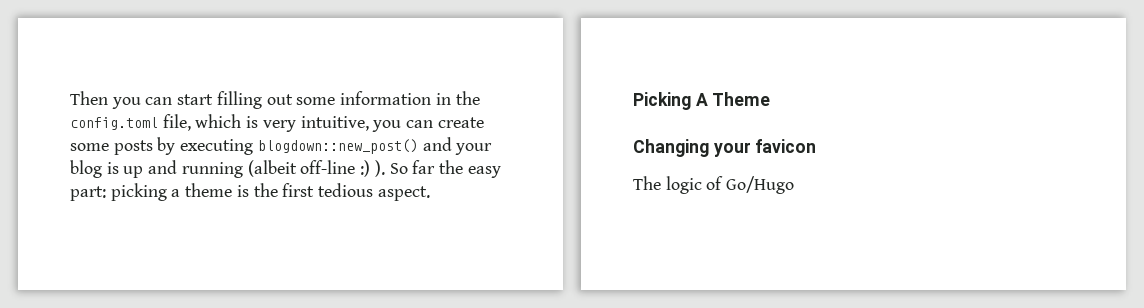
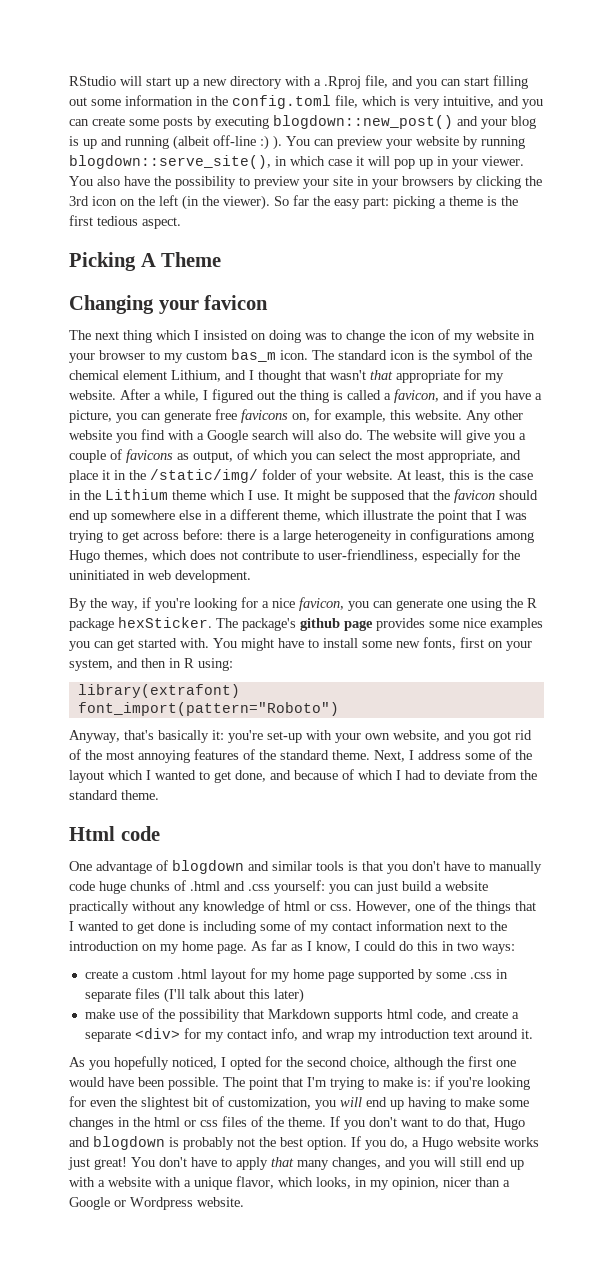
[70,91,108,105] Then -> [69,75,413,89] RStudio will start up a new directory with a .Rproj file, and
(369, 123) none -> [498,96,519,106] and
(385, 168) none -> [286,136,525,149] [69,155,524,169] [69,176,542,189] [69,195,270,210] You can preview your website by running blogdown::serve_site(), in which case it will pop up in your viewer. You also have the possibility to preview your site in your browsers by clicking the 3rd icon on the left (in the viewer).
[665,176,795,194] logic of Go/Hugo -> [95,329,535,343] [69,349,532,363] [69,369,504,383] [69,389,542,403] [69,409,523,423] [69,429,526,443] [69,449,521,463] [69,469,533,483] [69,489,538,503] [69,509,527,523] [69,529,534,543] [69,549,520,563] [69,570,251,583] [69,597,537,611] [69,617,543,631] [69,637,532,651] [69,658,233,671] [77,684,240,698] [77,702,339,716] [69,730,532,743] [69,749,532,763] [69,769,537,783] [69,790,159,800] [69,826,160,841] [69,860,542,874] [69,880,488,894] [69,900,536,914] [69,920,507,934] [69,940,515,954] [84,968,508,982] [84,988,304,1003] [84,1008,519,1022] [84,1028,533,1042] [69,1056,516,1070] [69,1076,530,1090] [69,1096,529,1110] [69,1116,525,1130] [69,1136,539,1150] [68,1157,524,1170] [69,1176,510,1190] [69,1197,244,1210] next thing which I insisted on doing was to change the icon of my website in your browser to my custom bas_m icon. The standard icon is the symbol of the chemical element Lithium, and I thought that wasn't that appropriate for my website. After a while, I figured out the thing is called a favicon, and if you have a picture, you can generate free favicons on, for example, this website. Any other website you find with a Google search will also do. The website will give you a couple of favicons as output, of which you can select the most appropriate, and place it in the /static/img/ folder of your website. At least, this is the case in the Lithium theme which I use. It might be supposed that the favicon should end up somewhere else in a different theme, which illustrate the point that I was trying to get across before: there is a large heterogeneity in configurations among Hugo themes, which does not contribute to user-friendliness, especially for the uninitiated in web development. // By the way, if you're looking for a nice favicon, you can generate one using the R package hexSticker. The package's github page provides some nice examples you can get started with. You might have to install some new fonts, first on your system, and then in R using: // library(extrafont) // font_import(pattern="Roboto") // Anyway, that's basically it: you're set-up with your own website, and you got rid of the most annoying features of the standard theme. Next, I address some of the layout which I wanted to get done, and because of which I had to deviate from the standard theme. // Html code // One advantage of blogdown and similar tools is that you don't have to manually code huge chunks of .html and .css yourself: you can just build a website practically without any knowledge of html or css. However, one of the things that I wanted to get done is including some of my contact information next to the introduction on my home page. As far as I know, I could do this in two ways: // create a custom .html layout for my home page supported by some .css in separate files (I'll talk about this later) // make use of the possibility that Markdown supports html code, and create a separate <div> for my contact info, and wrap my introduction text around it. // As you hopefully noticed, I opted for the second choice, although the first one would have been possible. The point that I'm trying to make is: if you're looking for even the slightest bit of customization, you will end up having to make some changes in the html or css files of the theme. If you don't want to do that, Hugo and blogdown is probably not the best option. If you do, a Hugo website works just great! You don't have to apply that many changes, and you will still end up with a website with a unique flavor, which looks, in my opinion, nicer than a Google or Wordpress website.

